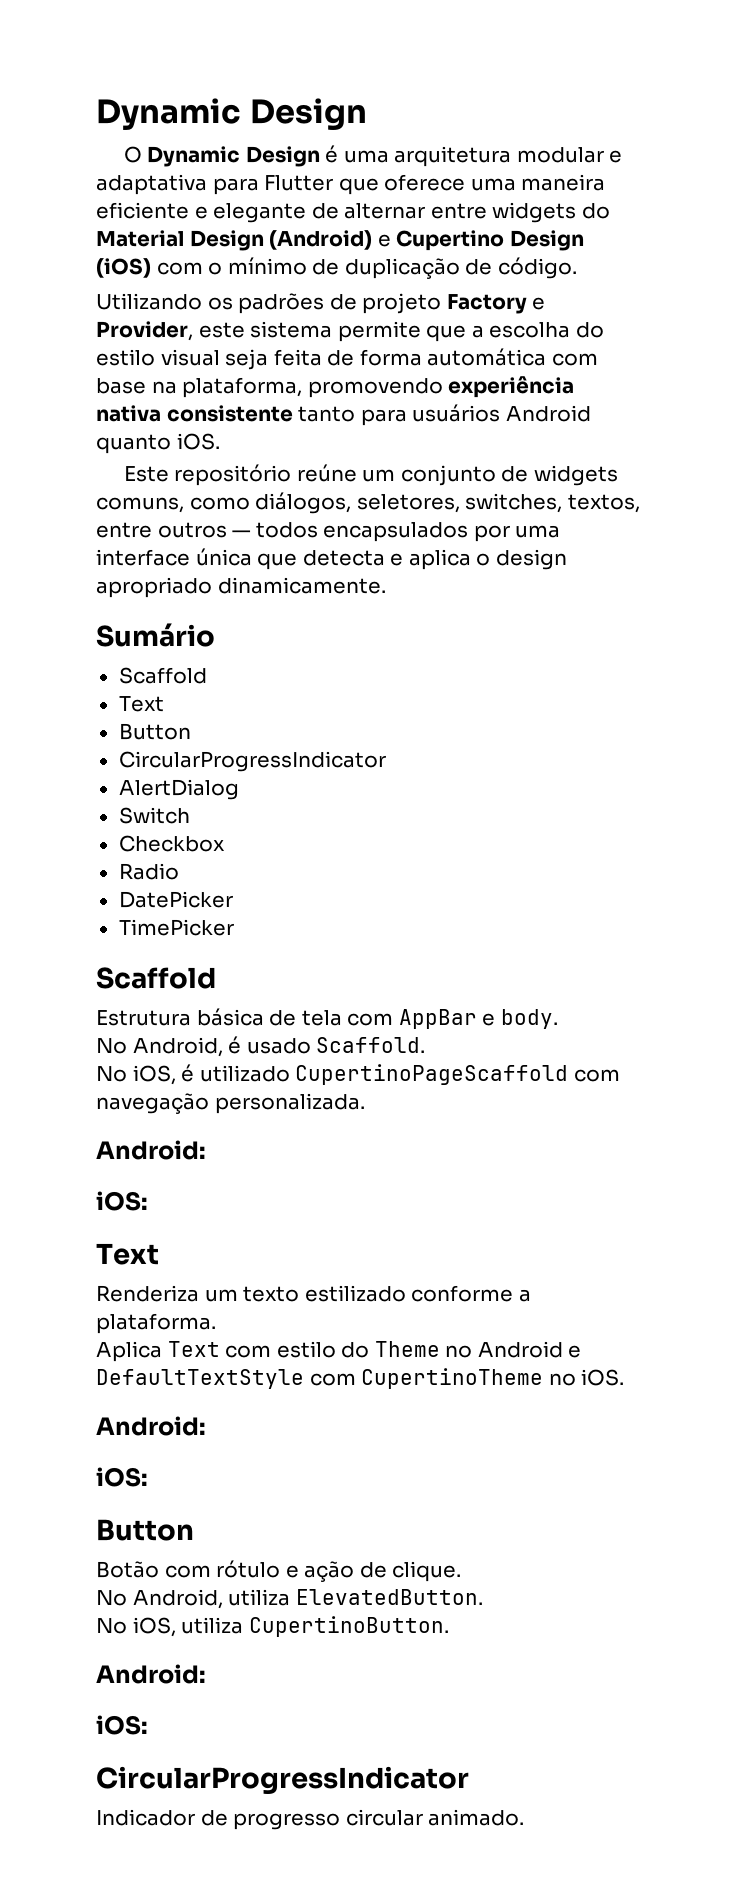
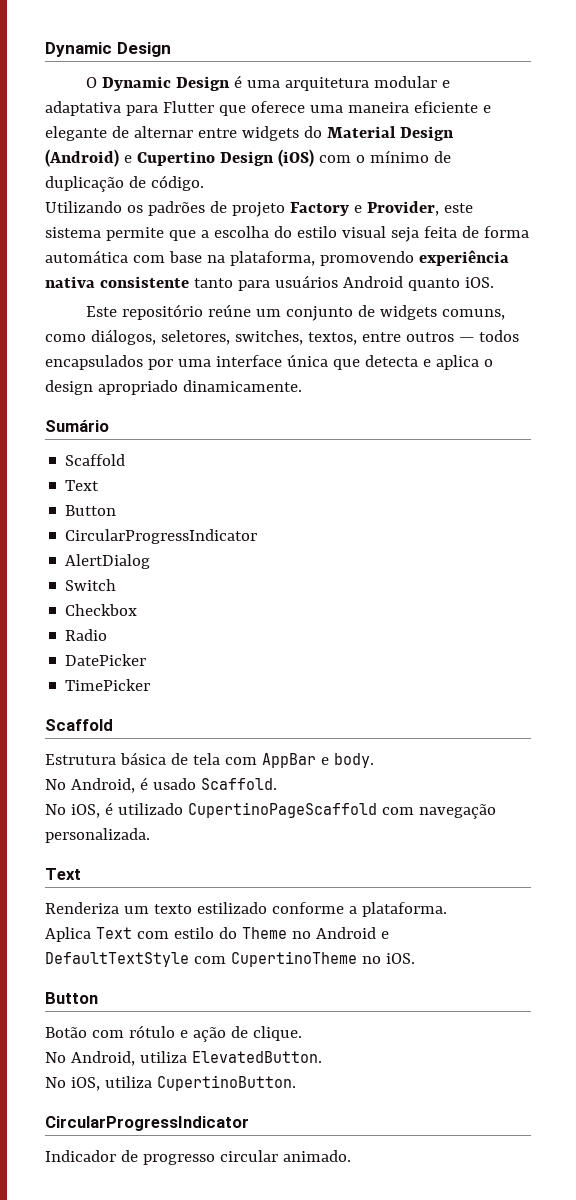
[96,1140,206,1160] [96,1191,148,1211] // Android: // iOS: -> (150, 835) none
[96,1416,206,1436] [96,1467,148,1487] // Android: // iOS: -> (415, 958) none
[96,1664,206,1684] [96,1715,148,1735] // Android: // iOS: -> (296, 1083) none

